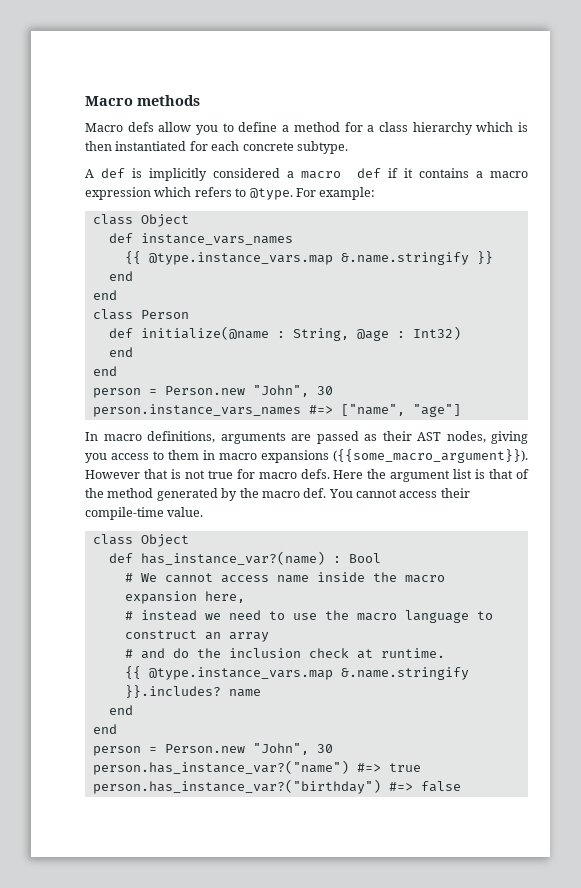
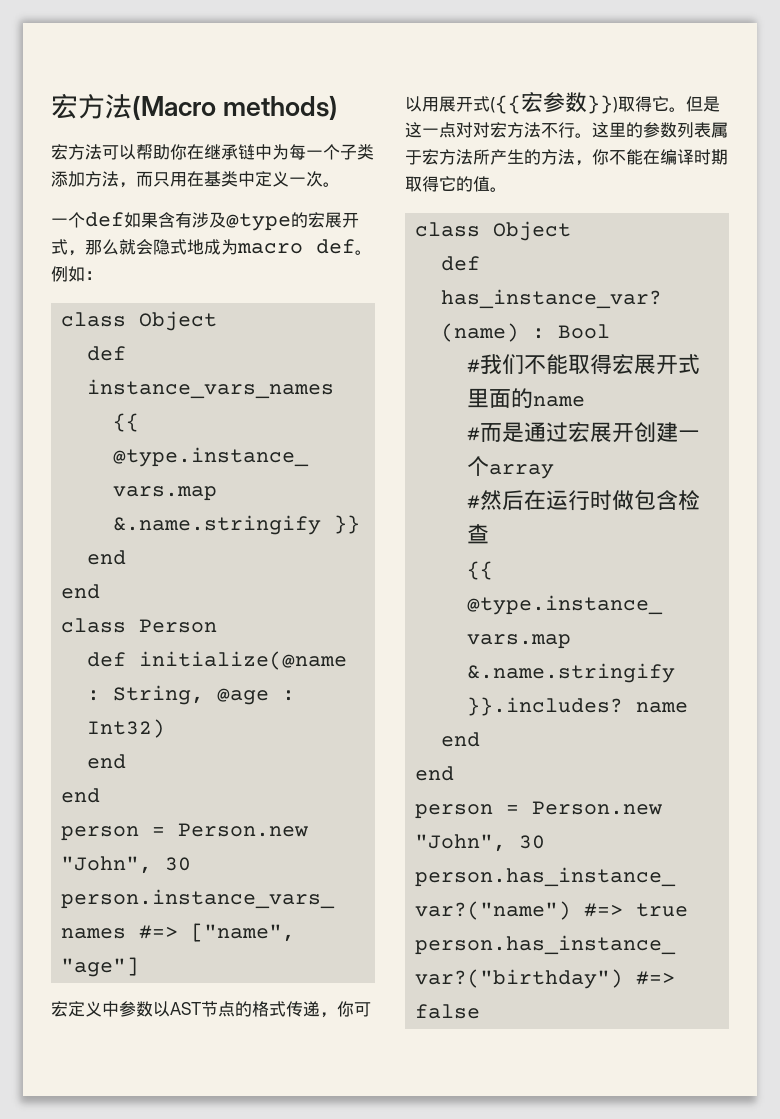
[85,95,200,106] [85,122,528,135] [85,141,348,154] [85,168,528,181] [85,187,376,200] Macro methods // Macro defs allow you to define a method for a class hierarchy which is then instantiated for each concrete subtype. // A def is implicitly considered a macro def if it contains a macro expression which refers to @type. For example: -> [51,93,339,120] [51,144,374,160] [51,171,340,188] [51,212,359,231] [51,239,372,256] [51,266,102,282] 宏方法(Macro methods) // 宏方法可以帮助你在继承链中为每一个子类添加方法，而只用在基类中定义一次。 // 一个def如果含有涉及@type的宏展开式，那么就会隐式地成为macro def。例如：
[85,431,528,444] [85,449,528,463] [85,469,529,482] [85,488,470,501] [85,507,204,520] In macro definitions, arguments are passed as their AST nodes, giving you access to them in macro expansions ({{some_macro_argument}}). However that is not true for macro defs. Here the argument list is that of the method generated by the macro def. You cannot access their compile-time value. -> [51,1001,371,1018] [405,92,720,114] [405,122,728,138] [405,149,728,166] [405,176,507,192] 宏定义中参数以AST节点的格式传递，你可以用展开式({{宏参数}})取得它。但是这一点对对宏方法不行。这里的参数列表属于宏方法所产生的方法，你不能在编译时期取得它的值。
[140,572,445,583] [124,591,245,604] [124,610,493,623] [124,630,269,642] [124,648,445,659] We cannot access name inside the macro expansion here, // # instead we need to use the macro language to construct an array // # and do the inclusion check at runtime. -> [480,354,701,375] [467,388,586,408] [467,422,701,443] [467,456,555,479] [467,490,701,511] [467,524,490,544] 我们不能取得宏展开式里面的name // #而是通过宏展开创建一个array // #然后在运行时做包含检查

